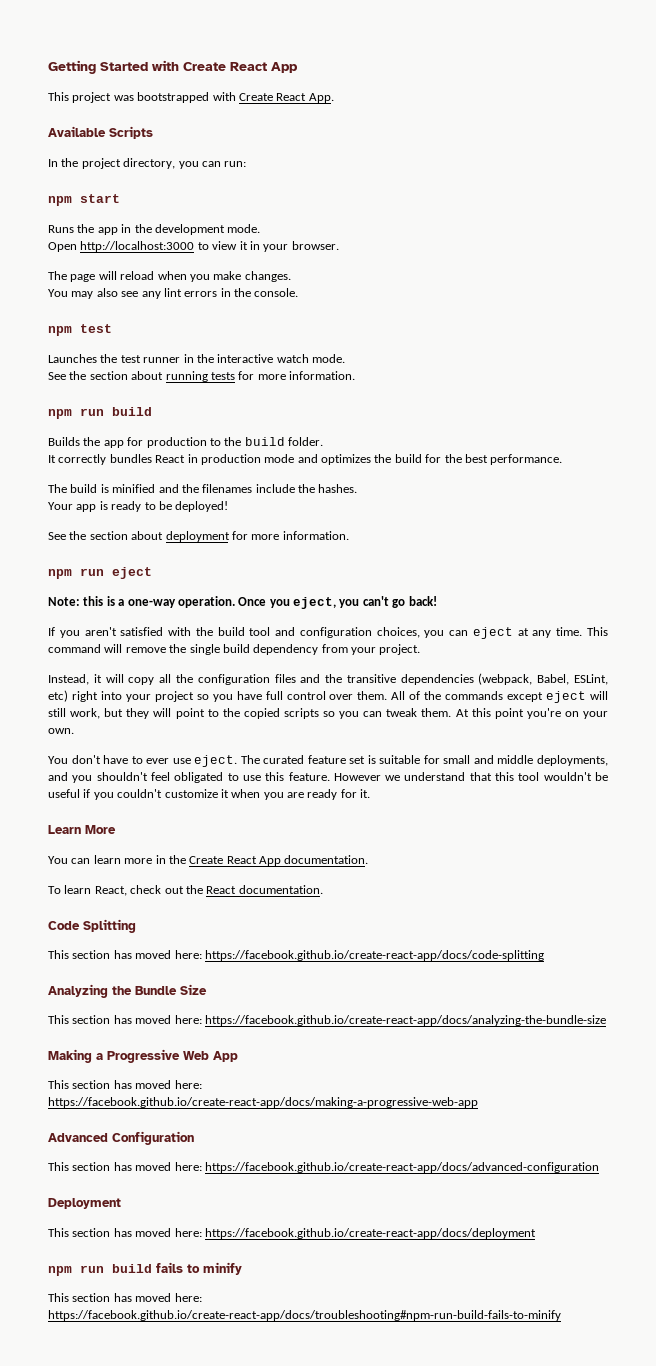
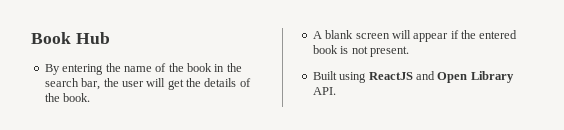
[48,60,298,74] [48,92,334,103] [48,126,153,139] [48,158,247,169] [48,194,120,206] [48,224,261,235] [48,241,339,252] [48,271,291,282] [48,288,299,299] [48,324,112,336] [48,354,345,363] [48,371,355,382] [48,407,152,419] [48,437,323,448] [48,454,563,465] [48,484,358,493] [48,501,229,512] [48,531,349,542] [48,567,152,579] [48,596,437,609] [48,627,608,639] [48,644,421,655] [48,673,608,685] [48,690,609,703] [48,708,609,719] [48,728,74,734] [48,755,608,767] [48,772,608,783] [48,789,371,800] [48,825,116,834] [48,855,369,866] [48,885,323,896] [48,919,136,933] [48,950,544,961] [48,984,207,998] [48,1015,606,1026] [48,1049,238,1063] [48,1080,202,1089] [48,1097,478,1108] [48,1131,194,1145] [48,1162,599,1173] [48,1198,121,1209] [48,1228,536,1239] [48,1262,242,1276] [48,1293,202,1302] [48,1310,561,1321] Getting Started with Create React App // This project was bootstrapped with Create React App. // Available Scripts // In the project directory, you can run: // npm start // Runs the app in the development mode. // Open http://localhost:3000 to view it in your browser. // The page will reload when you make changes. // You may also see any lint errors in the console. // npm test // Launches the test runner in the interactive watch mode. // See the section about running tests for more information. // npm run build // Builds the app for production to the build folder. // It correctly bundles React in production mode and optimizes the build for the best performance. // The build is minified and the filenames include the hashes. // Your app is ready to be deployed! // See the section about deployment for more information. // npm run eject // Note: this is a one-way operation. Once you eject, you can't go back! // If you aren't satisfied with the build tool and configuration choices, you can eject at any time. This command will remove the single build dependency from your project. // Instead, it will copy all the configuration files and the transitive dependencies (webpack, Babel, ESLint, etc) right into your project so you have full control over them. All of the commands except eject will still work, but they will point to the copied scripts so you can tweak them. At this point you're on your own. // You don't have to ever use eject. The curated feature set is suitable for small and middle deployments, and you shouldn't feel obligated to use this feature. However we understand that this tool wouldn't be useful if you couldn't customize it when you are ready for it. // Learn More // You can learn more in the Create React App documentation. // To learn React, check out the React documentation. // Code Splitting // This section has moved here: https://facebook.github.io/create-react-app/docs/code-splitting // Analyzing the Bundle Size // This section has moved here: https://facebook.github.io/create-react-app/docs/analyzing-the-bundle-size // Making a Progressive Web App // This section has moved here: https://facebook.github.io/create-react-app/docs/making-a-progressive-web-app // Advanced Configuration // This section has moved here: https://facebook.github.io/create-react-app/docs/advanced-configuration // Deployment // This section has moved here: https://facebook.github.io/create-react-app/docs/deployment // npm run build fails to minify // This section has moved here: https://facebook.github.io/create-react-app/docs/troubleshooting#npm-run-build-fails-to-minify -> [31,32,110,44] [44,63,242,75] [44,78,251,90] [44,93,91,102] [312,30,518,42] [312,45,409,57] [312,71,514,83] [312,87,336,95] Book Hub // By entering the name of the book in the search bar, the user will get the details of the book. // A blank screen will appear if the entered book is not present. // Built using ReactJS and Open Library API.

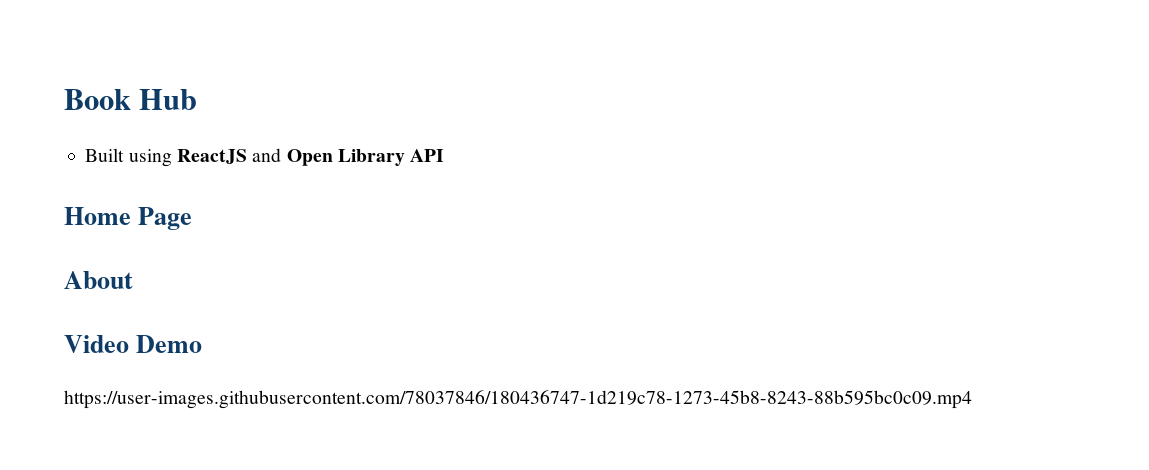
[44,63,242,75] [44,78,251,90] [44,93,91,102] [312,30,518,42] [312,45,409,57] // By entering the name of the book in the search bar, the user will get the details of the book. // A blank screen will appear if the entered book is not present. -> (198, 99) none
[312,87,336,95] API. -> [410,149,445,162] [64,207,193,230] [64,271,133,289] [64,335,203,353] [64,390,972,409] API // Home Page // About // Video Demo // https://user-images.githubusercontent.com/78037846/180436747-1d219c78-1273-45b8-8243-88b595bc0c09.mp4

